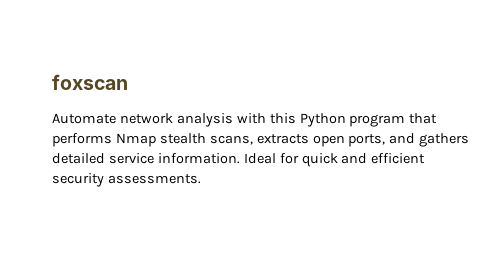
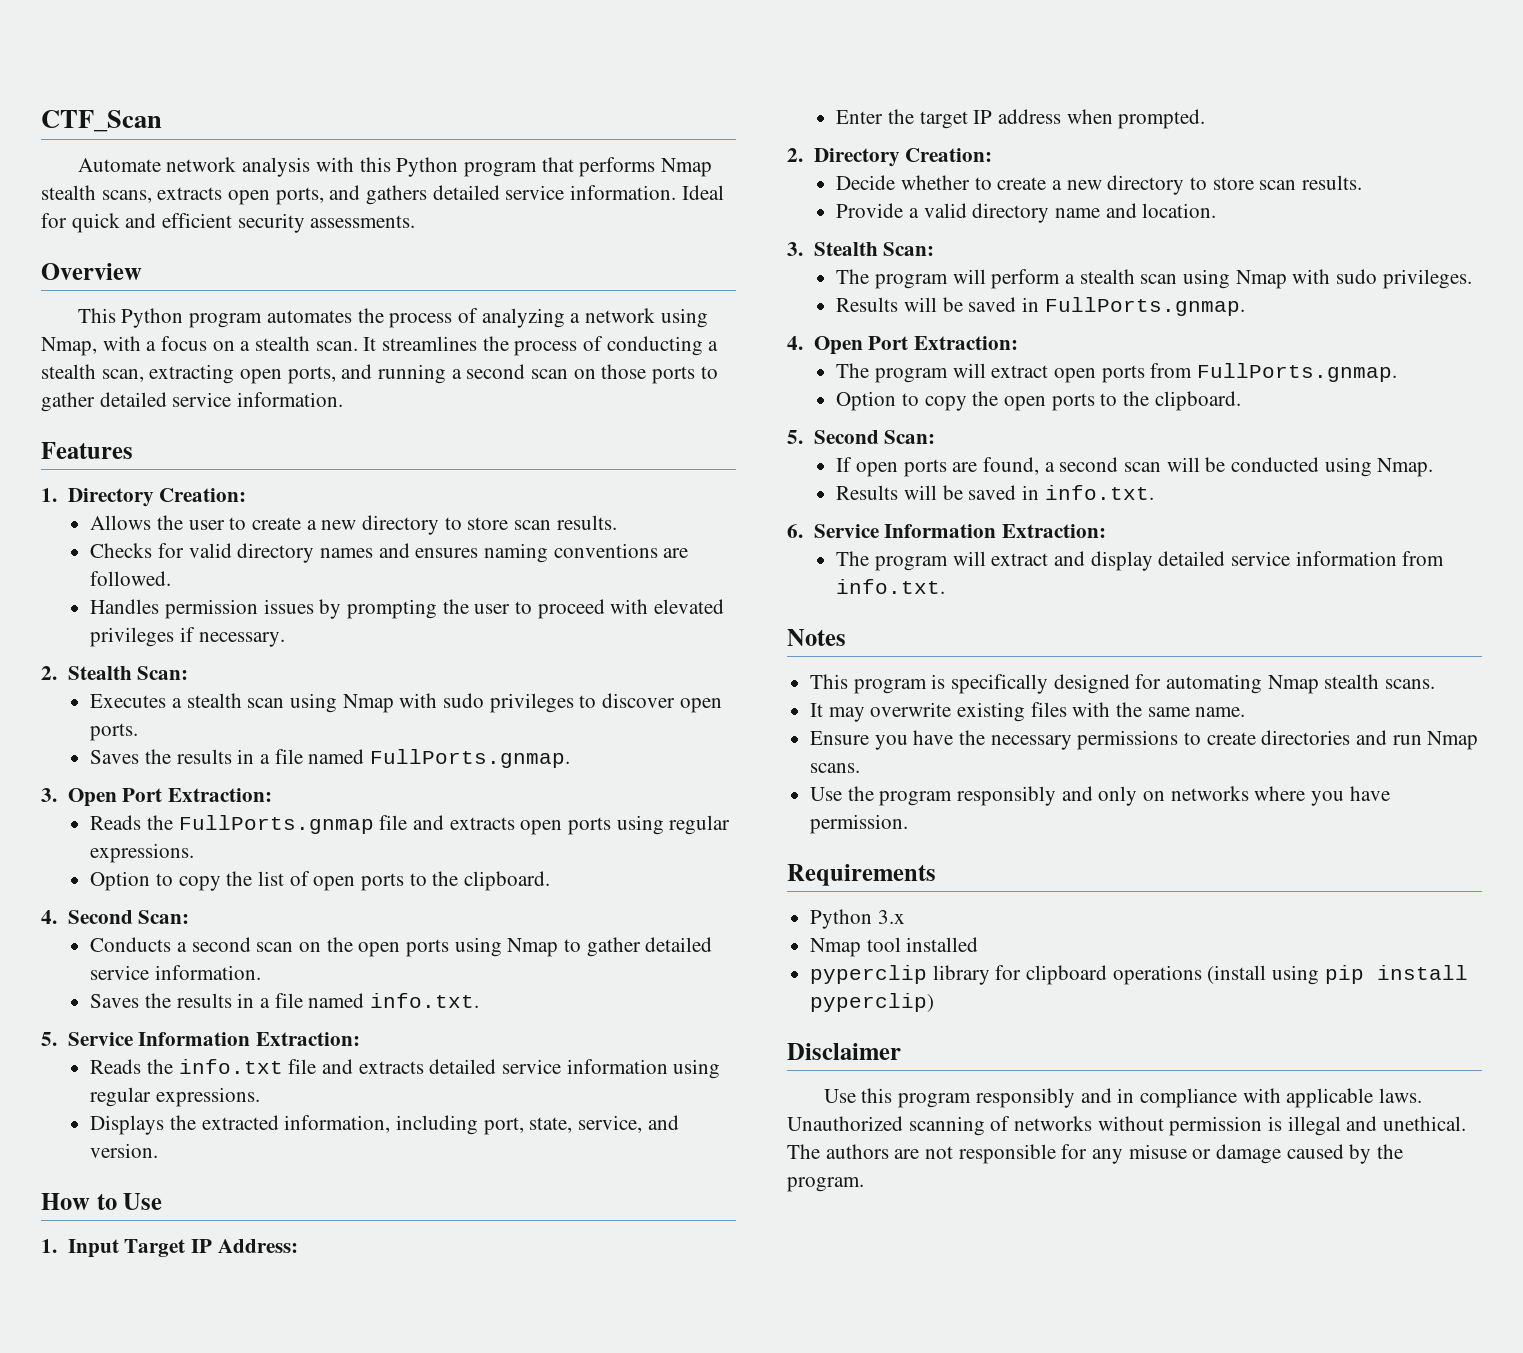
[52,74,128,90] foxscan -> [41,110,162,132] CTF_Scan
(201, 179) none -> [41,263,142,280] [77,308,708,328] [41,336,719,356] [41,364,718,384] [41,392,344,412] [41,442,133,459] [41,488,247,507] [90,515,617,535] [90,543,689,563] [90,571,172,586] [90,599,725,619] [90,627,285,647] [41,666,189,680] [90,693,722,713] [90,723,139,741] [90,749,571,768] [41,788,272,807] [90,815,731,835] [90,843,195,863] [90,871,551,891] [41,910,190,924] [90,937,713,957] [90,965,262,980] [90,993,480,1008] [41,1032,360,1046] [90,1059,721,1079] [90,1087,261,1107] [90,1115,679,1135] [90,1143,159,1158] [41,1193,163,1210] [41,1239,298,1258] [836,109,1206,129] [787,148,993,167] [836,175,1363,195] [836,203,1217,223] [787,242,935,256] [836,269,1472,289] [836,297,1245,316] [787,336,1018,355] [836,363,1398,383] [836,391,1241,411] [787,430,936,444] [836,457,1434,477] [836,485,1154,500] [787,524,1106,538] [836,551,1445,571] [836,579,946,594] [787,629,846,646] [810,674,1436,694] [810,702,1246,722] [810,730,1479,750] [810,763,861,773] [810,786,1390,806] [810,814,909,834] [787,864,936,886] [810,909,905,929] [810,937,979,957] [810,965,1468,985] [810,993,935,1012] [787,1043,901,1060] [823,1088,1422,1108] [787,1116,1467,1136] [787,1144,1404,1164] [787,1177,864,1192] // Overview // This Python program automates the process of analyzing a network using Nmap, with a focus on a stealth scan. It streamlines the process of conducting a stealth scan, extracting open ports, and running a second scan on those ports to gather detailed service information. // Features // 1. Directory Creation: // Allows the user to create a new directory to store scan results. // Checks for valid directory names and ensures naming conventions are followed. // Handles permission issues by prompting the user to proceed with elevated privileges if necessary. // 2. Stealth Scan: // Executes a stealth scan using Nmap with sudo privileges to discover open ports. // Saves the results in a file named FullPorts.gnmap. // 3. Open Port Extraction: // Reads the FullPorts.gnmap file and extracts open ports using regular expressions. // Option to copy the list of open ports to the clipboard. // 4. Second Scan: // Conducts a second scan on the open ports using Nmap to gather detailed service information. // Saves the results in a file named info.txt. // 5. Service Information Extraction: // Reads the info.txt file and extracts detailed service information using regular expressions. // Displays the extracted information, including port, state, service, and version. // How to Use // 1. Input Target IP Address: // Enter the target IP address when prompted. // 2. Directory Creation: // Decide whether to create a new directory to store scan results. // Provide a valid directory name and location. // 3. Stealth Scan: // The program will perform a stealth scan using Nmap with sudo privileges. // Results will be saved in FullPorts.gnmap. // 4. Open Port Extraction: // The program will extract open ports from FullPorts.gnmap. // Option to copy the open ports to the clipboard. // 5. Second Scan: // If open ports are found, a second scan will be conducted using Nmap. // Results will be saved in info.txt. // 6. Service Information Extraction: // The program will extract and display detailed service information from info.txt. // Notes // This program is specifically designed for automating Nmap stealth scans. // It may overwrite existing files with the same name. // Ensure you have the necessary permissions to create directories and run Nmap scans. // Use the program responsibly and only on networks where you have permission. // Requirements // Python 3.x // Nmap tool installed // pyperclip library for clipboard operations (install using pip install pyperclip) // Disclaimer // Use this program responsibly and in compliance with applicable laws. Unauthorized scanning of networks without permission is illegal and unethical. The authors are not responsible for any misuse or damage caused by the program.

